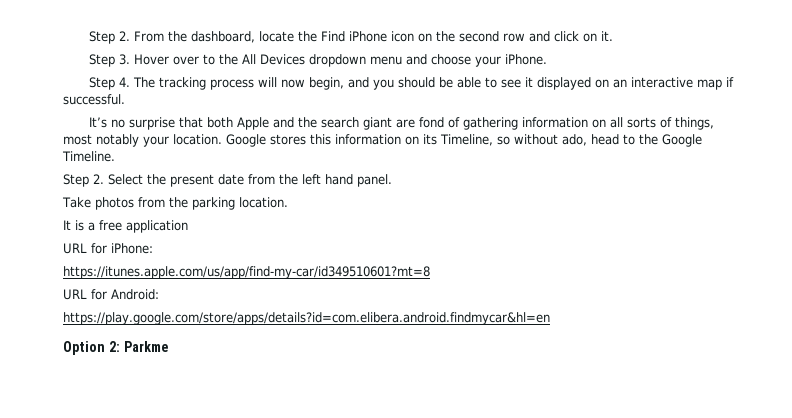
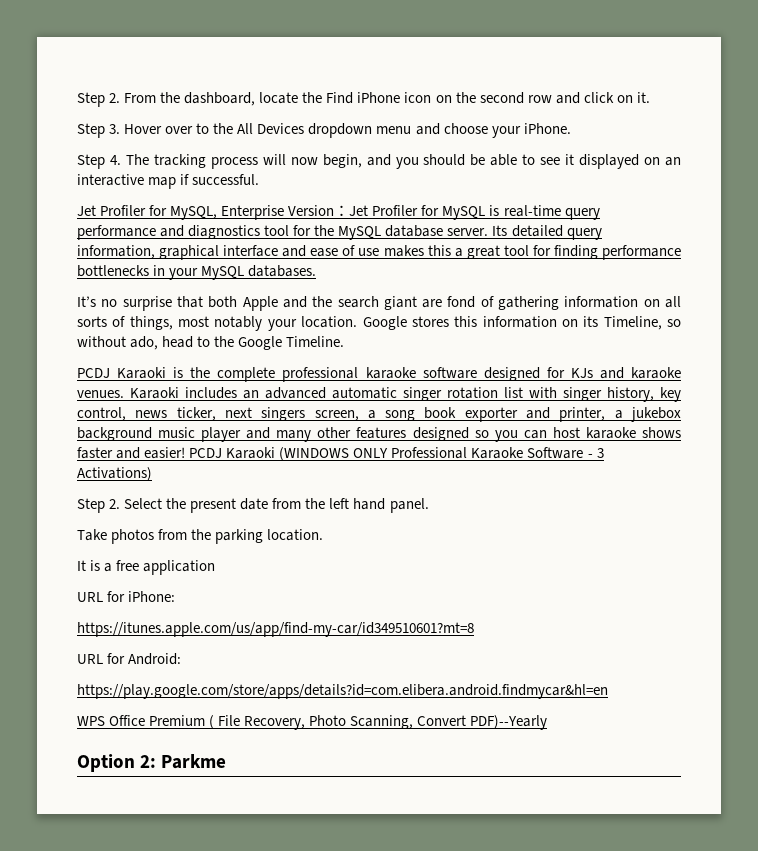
(125, 99) none -> [77,205,600,220] [77,225,602,240] [77,245,681,260] [77,265,317,280] // Jet Profiler for MySQL, Enterprise Version：Jet Profiler for MySQL is real-time query performance and diagnostics tool for the MySQL database server. Its detailed query information, graphical interface and ease of use makes this a great tool for finding performance bottlenecks in your MySQL databases.
(115, 156) none -> [77,367,681,382] [77,387,681,402] [77,407,681,422] [77,427,682,442] [77,447,604,461] [77,467,152,481] // PCDJ Karaoki is the complete professional karaoke software designed for KJs and karaoke venues. Karaoki includes an advanced automatic singer rotation list with singer history, key control, news ticker, next singers screen, a song book exporter and printer, a jukebox background music player and many other features designed so you can host karaoke shows faster and easier! PCDJ Karaoki (WINDOWS ONLY Professional Karaoke Software - 3 Activations)
(550, 318) none -> [77,715,548,730] // WPS Office Premium ( File Recovery, Photo Scanning, Convert PDF)--Yearly

